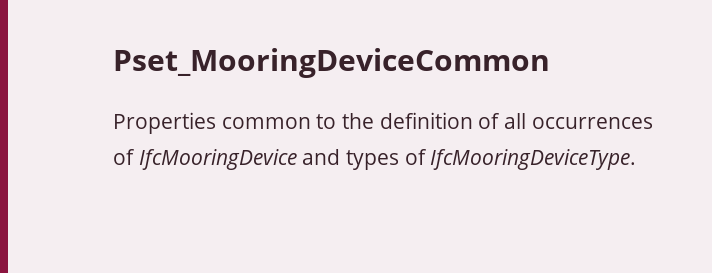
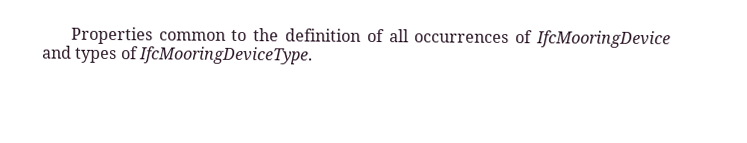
[113,48,550,78] Pset_MooringDeviceCommon // -> (70, 35) none

